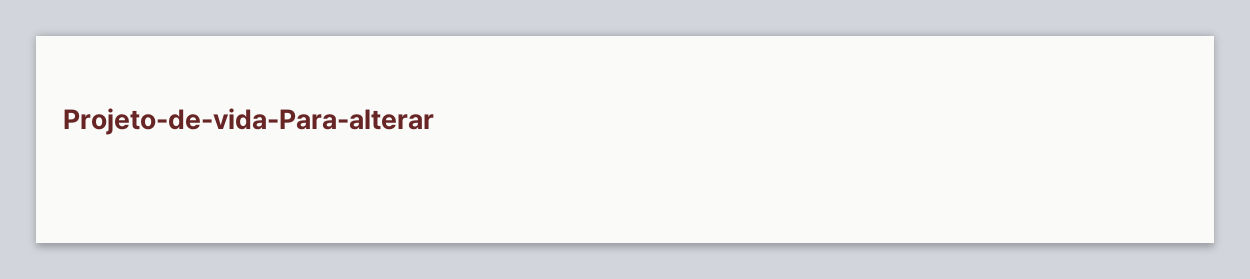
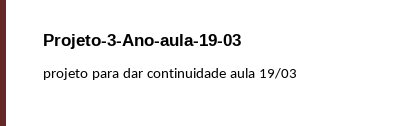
[63,108,434,135] Projeto-de-vida-Para-alterar -> [43,34,241,49] [43,68,297,80] Projeto-3-Ano-aula-19-03 // projeto para dar continuidade aula 19/03

